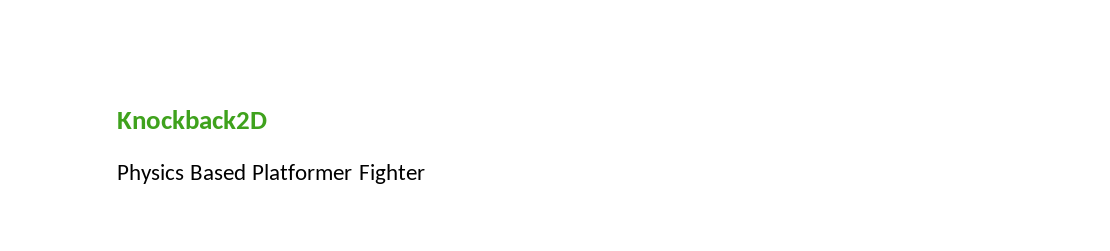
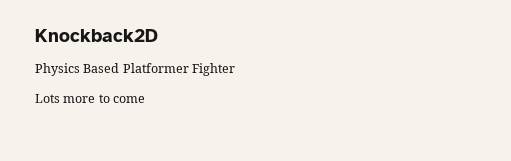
(425, 174) none -> [35,94,146,103] // Lots more to come

